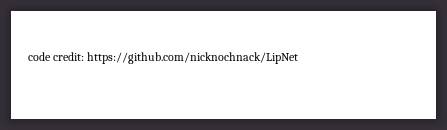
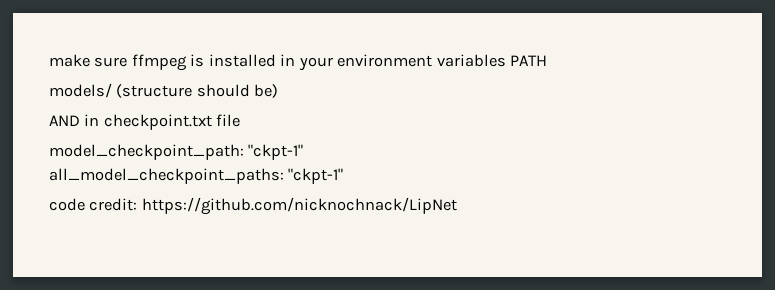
(28, 56) none -> [49,54,548,71] [49,83,279,98] [49,114,241,130] [49,144,304,160] [49,168,344,184] make sure ffmpeg is installed in your environment variables PATH // models/ (structure should be) // AND in checkpoint.txt file // model_checkpoint_path: "ckpt-1" // all_model_checkpoint_paths: "ckpt-1" //

